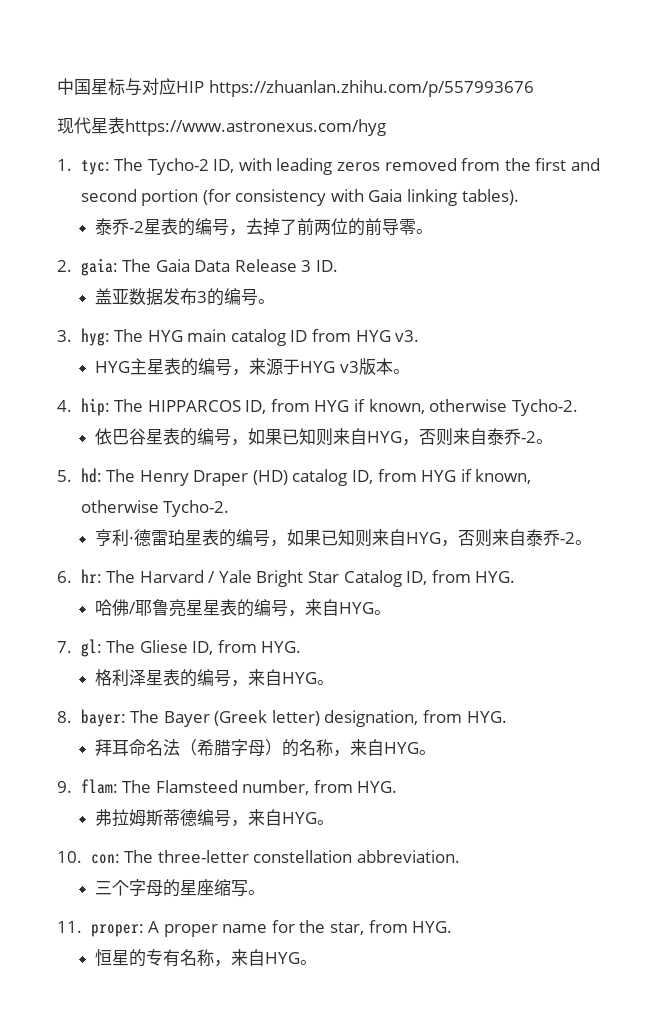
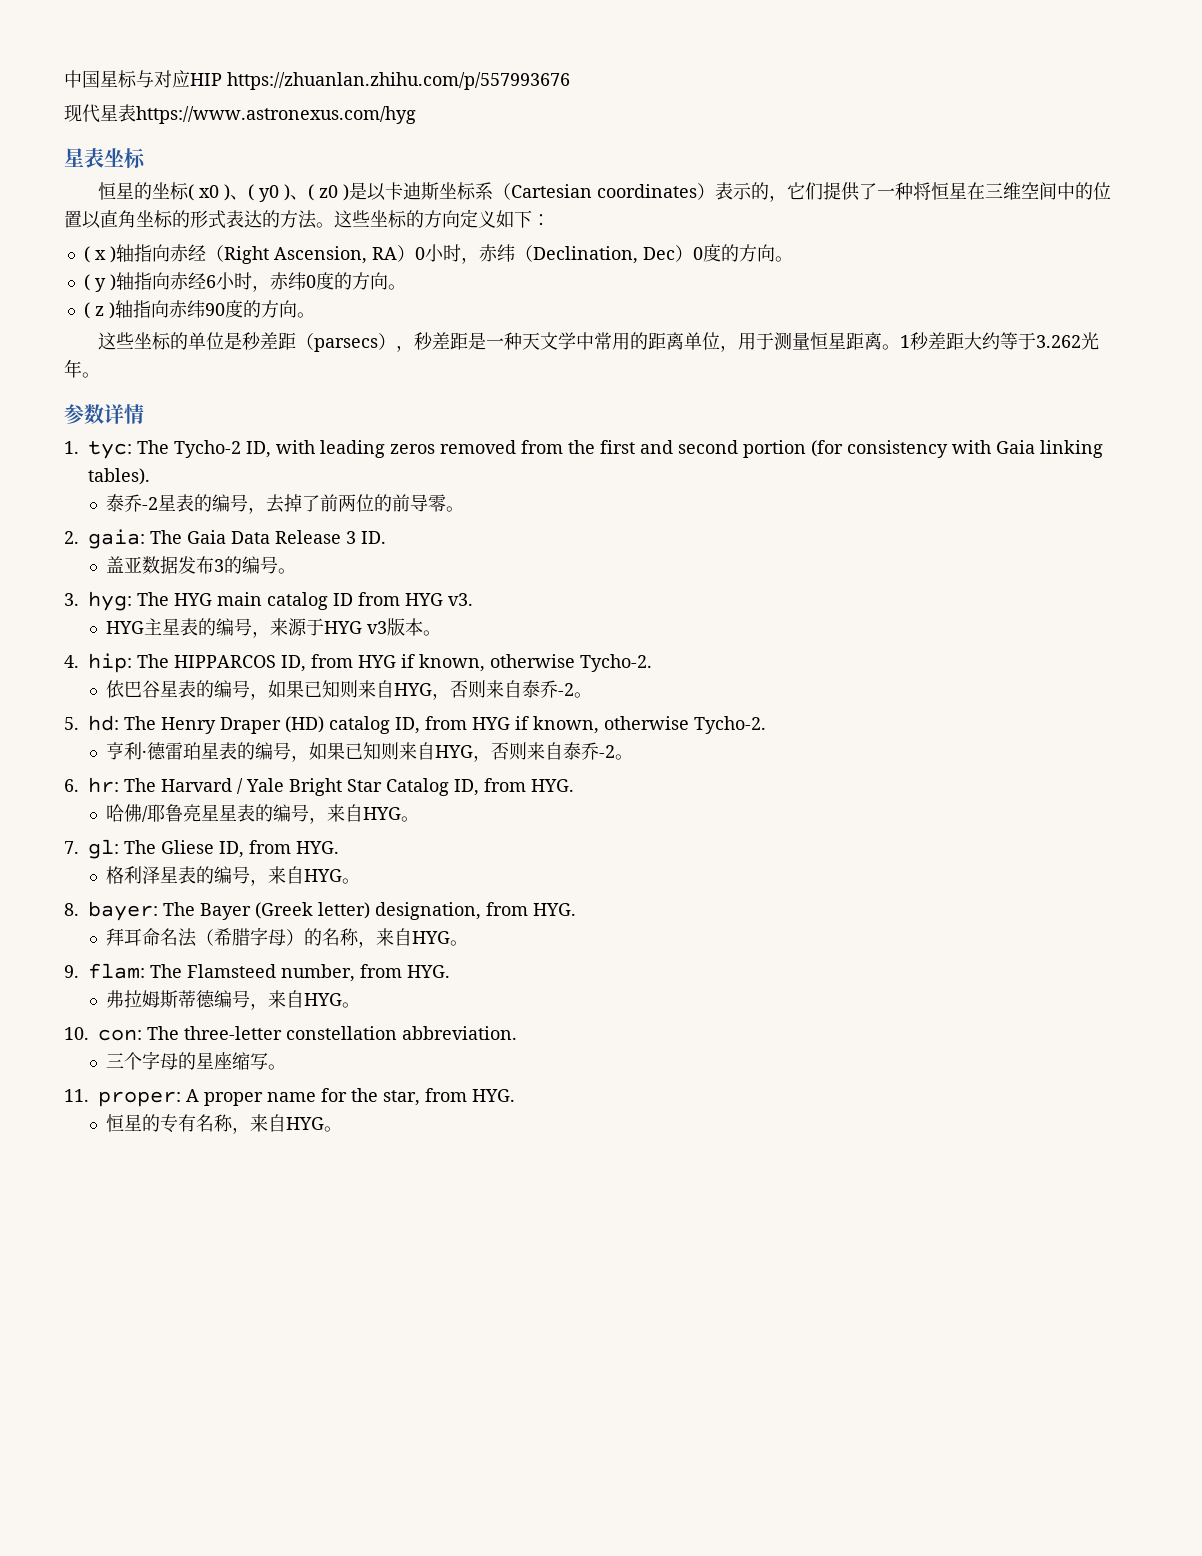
(386, 127) none -> [64,148,146,169] [98,182,1112,202] [64,209,550,229] [83,244,793,264] [83,272,406,292] [83,300,315,319] [98,332,1100,352] [64,359,100,378] [64,404,144,424] // 星表坐标 // 恒星的坐标( x0 )、( y0 )、( z0 )是以卡迪斯坐标系（Cartesian coordinates）表示的，它们提供了一种将恒星在三维空间中的位置以直角坐标的形式表达的方法。这些坐标的方向定义如下： // ( x )轴指向赤经（Right Ascension, RA）0小时，赤纬（Declination, Dec）0度的方向。 // ( y )轴指向赤经6小时，赤纬0度的方向。 // ( z )轴指向赤纬90度的方向。 // 这些坐标的单位是秒差距（parsecs），秒差距是一种天文学中常用的距离单位，用于测量恒星距离。1秒差距大约等于3.262光年。 // 参数详情

